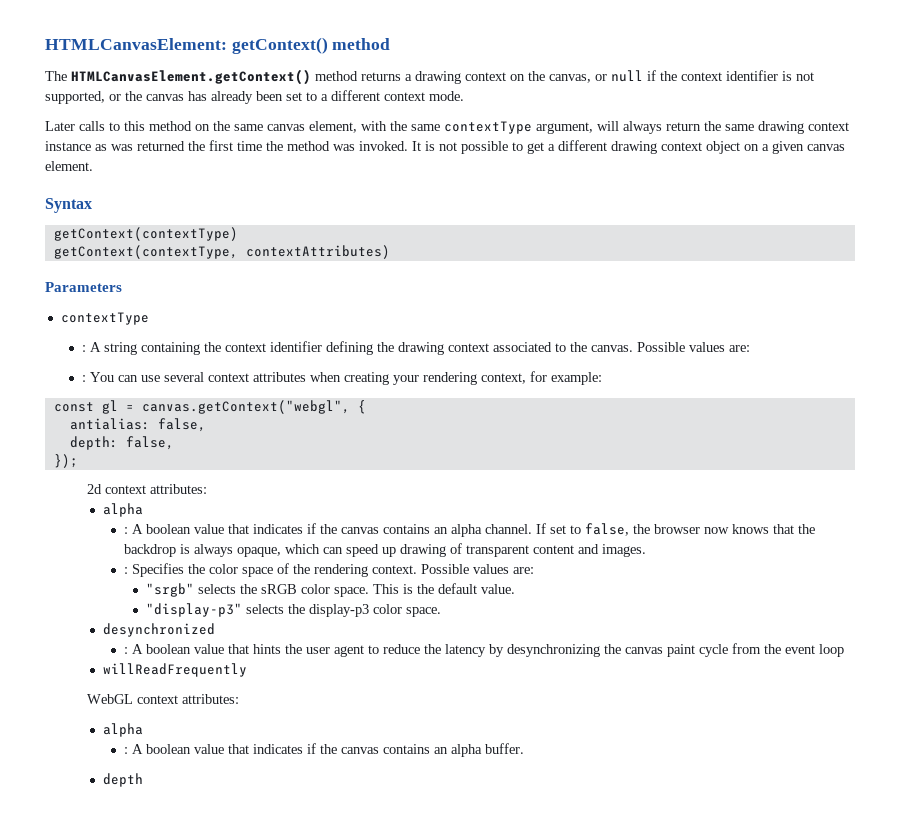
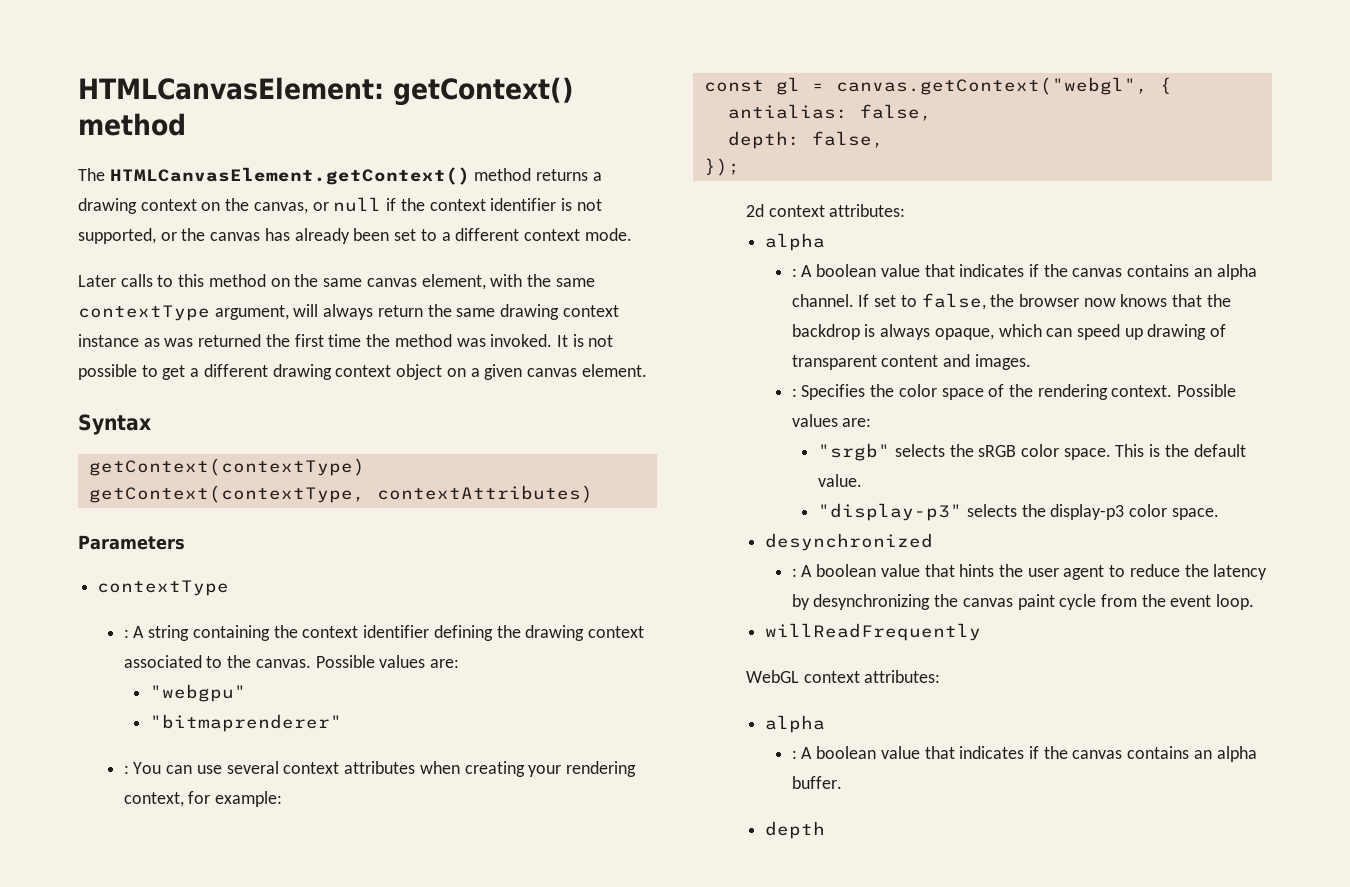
(751, 348) none -> [150,684,247,702] [150,714,343,732] // "webgpu" // "bitmaprenderer"
[819,644,845,657] loop -> [1216,594,1255,610] loop.

